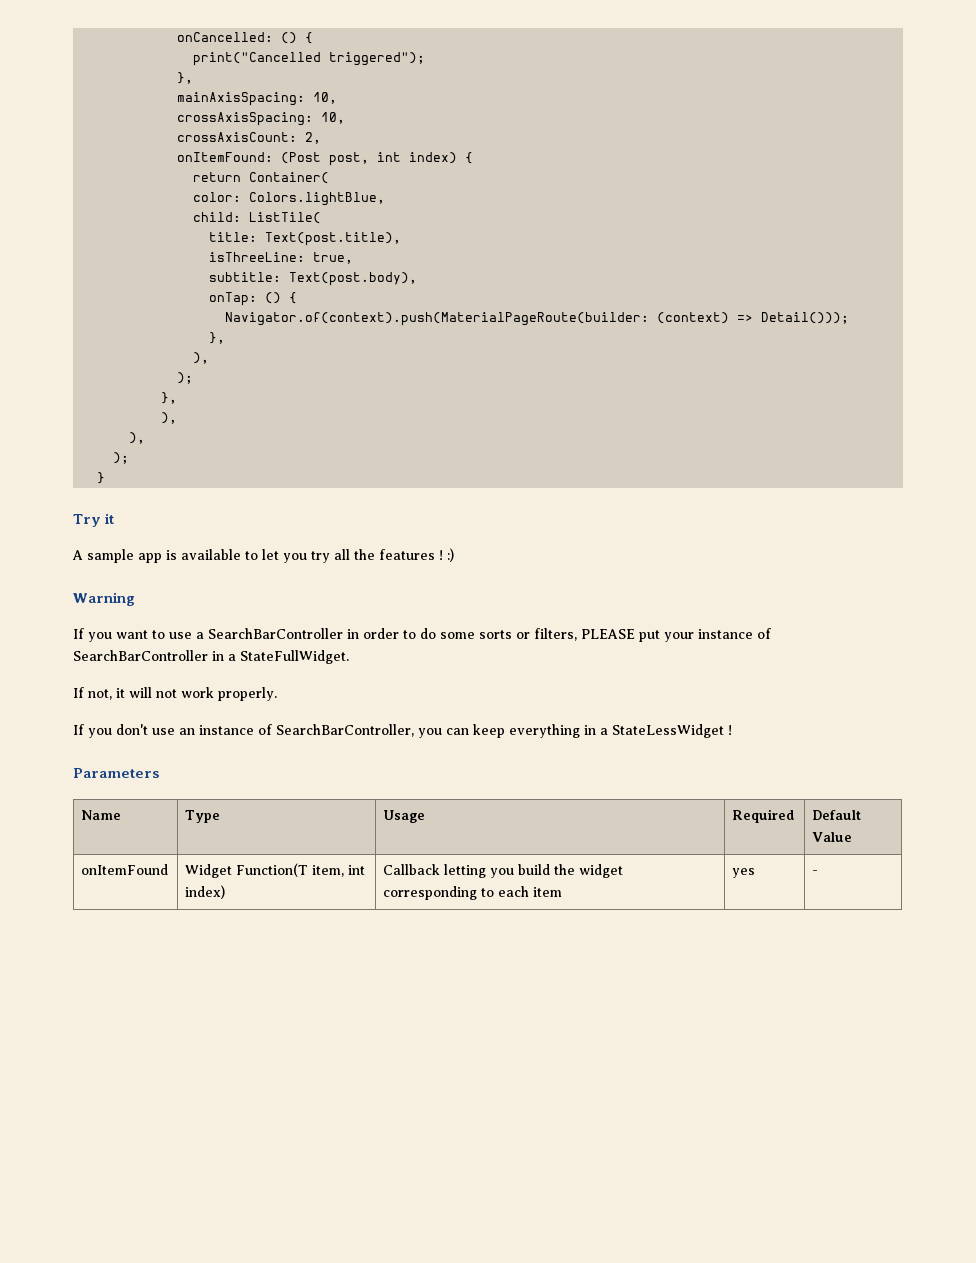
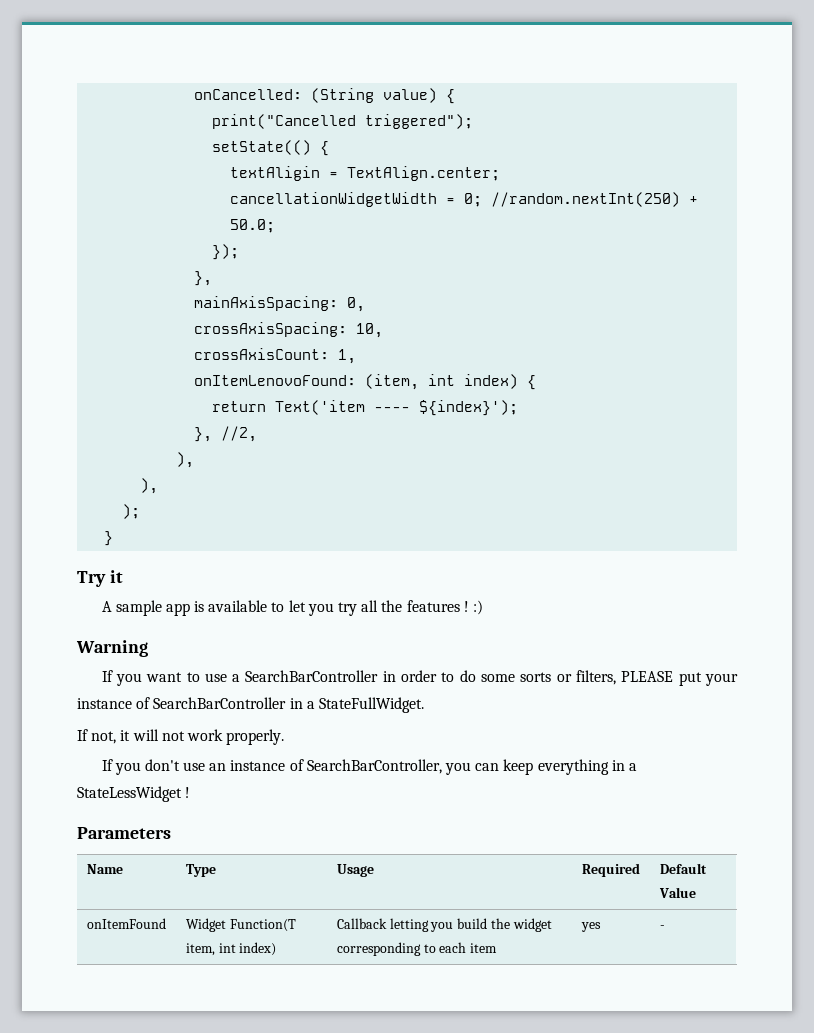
[281,32,298,44] () -> [311,88,438,103] (String value)
(426, 59) none -> [212,140,330,156] [230,166,501,181] [230,192,699,207] [230,219,276,233] [212,244,240,260] // setState(() { // textAligin = TextAlign.center; // cancellationWidgetWidth = 0; //random.nextInt(250) + 50.0; // });
[313,92,338,104] 10, -> [347,297,366,312] 0,
[305,132,322,144] [177,152,370,166] 2, // onItemFound: (Post post, -> [338,349,357,364] [194,374,420,390] 1, // onItemLenovoFound: (item,
[249,172,330,184] [193,192,386,206] [193,212,322,224] [209,232,402,246] [209,252,354,264] [209,272,418,286] [209,292,298,306] [225,312,850,326] [209,332,226,344] [193,352,210,364] [177,372,194,384] [161,392,178,404] Container( // color: Colors.lightBlue, // child: ListTile( // title: Text(post.title), // isThreeLine: true, // subtitle: Text(post.body), // onTap: () { // Navigator.of(context).push(MaterialPageRoute(builder: (context) => Detail())); // }, // ), // ); // }, -> [275,400,519,416] [194,426,258,442] Text('item ---- ${index}'); // }, //2,

